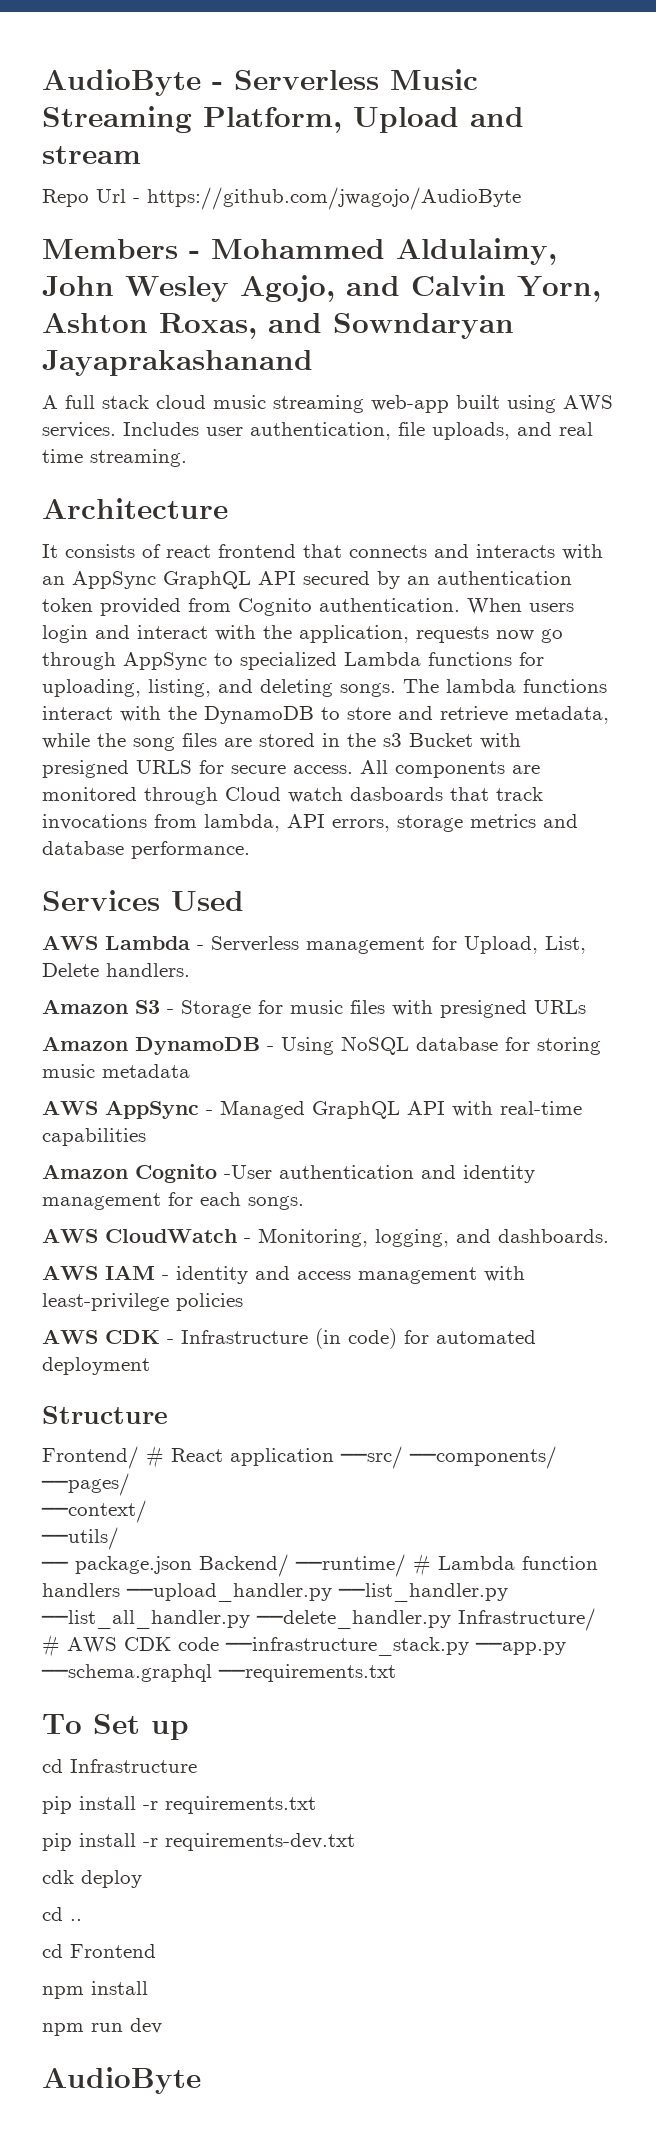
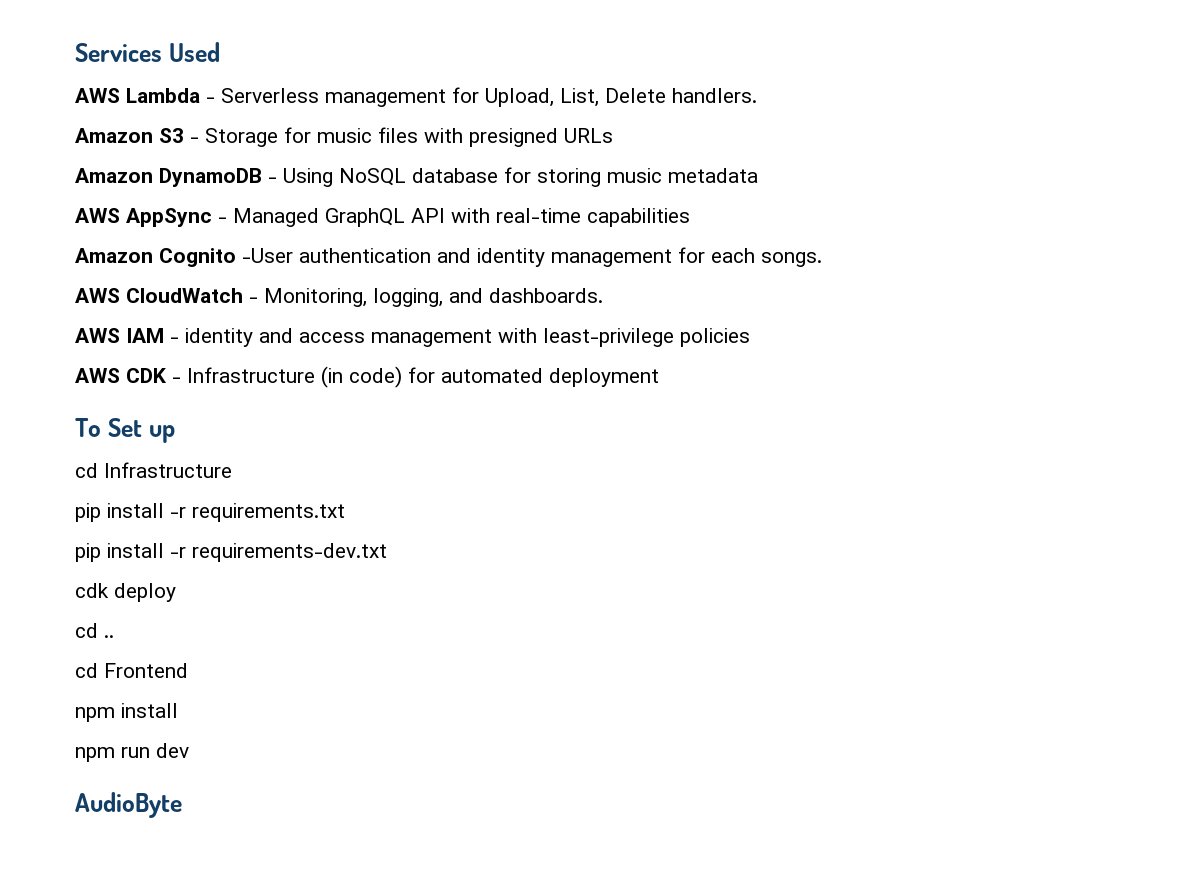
[42,69,478,96] [42,106,524,133] [42,146,141,164] [42,187,521,210] [42,238,557,265] [42,275,601,302] [42,313,514,339] [42,350,313,376] [42,395,613,413] [42,422,593,440] [42,449,187,467] [42,498,228,519] [42,544,603,560] [42,571,572,589] [42,598,574,616] [42,625,563,643] [42,652,544,670] [42,679,607,697] [42,706,609,724] [42,733,521,751] [42,760,540,778] [42,787,543,805] [42,814,578,832] [42,841,250,859] AudioByte - Serverless Music Streaming Platform, Upload and stream // Repo Url - https://github.com/jwagojo/AudioByte // Members - Mohammed Aldulaimy, John Wesley Agojo, and Calvin Yorn, Ashton Roxas, and Sowndaryan Jayaprakashanand // A full stack cloud music streaming web-app built using AWS services. Includes user authentication, file uploads, and real time streaming. // Architecture // It consists of react frontend that connects and interacts with an AppSync GraphQL API secured by an authentication token provided from Cognito authentication. When users login and interact with the application, requests now go through AppSync to specialized Lambda functions for uploading, listing, and deleting songs. The lambda functions interact with the DynamoDB to store and retrieve metadata, while the song files are stored in the s3 Bucket with presigned URLS for secure access. All components are monitored through Cloud watch dasboards that track invocations from lambda, API errors, storage metrics and database performance. // -> (75, 52) none
[42,1406,168,1424] [42,1445,557,1469] [41,1473,130,1496] [41,1500,147,1523] [41,1527,119,1550] [41,1553,598,1577] [42,1583,508,1602] [41,1608,596,1631] [42,1634,566,1657] [41,1664,396,1682] // Structure // Frontend/ # React application ──src/ ──components/ ──pages/ // ──context/ // ──utils/ // ── package.json Backend/ ──runtime/ # Lambda function handlers ──upload_handler.py ──list_handler.py ──list_all_handler.py ──delete_handler.py Infrastructure/ # AWS CDK code ──infrastructure_stack.py ──app.py ──schema.graphql ──requirements.txt -> (659, 377) none

